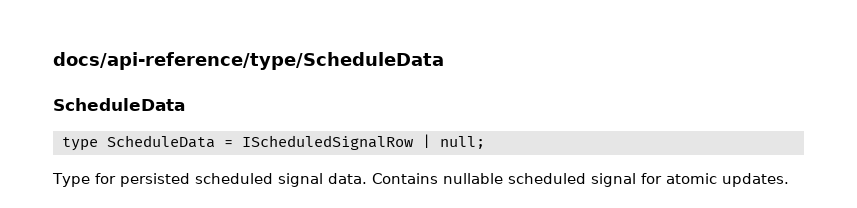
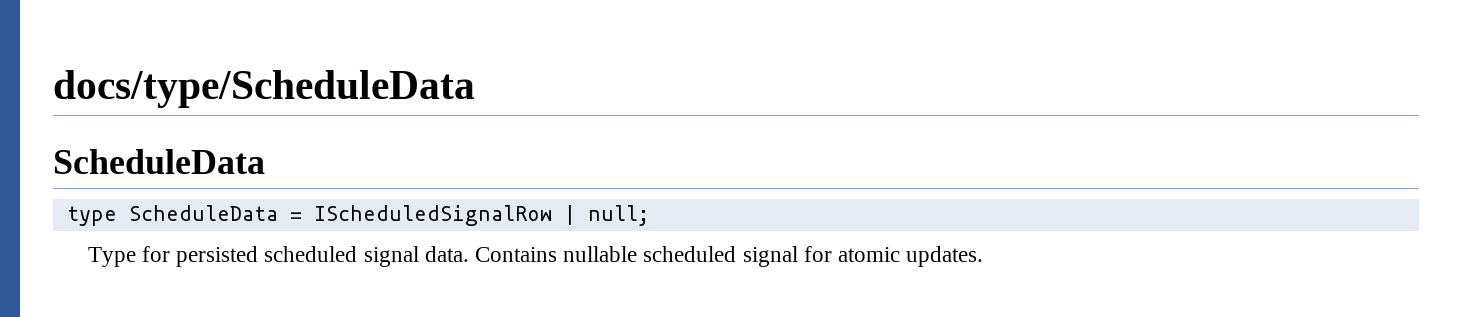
[53,52,444,70] docs/api-reference/type/ScheduleData -> [53,70,475,108] docs/type/ScheduleData

